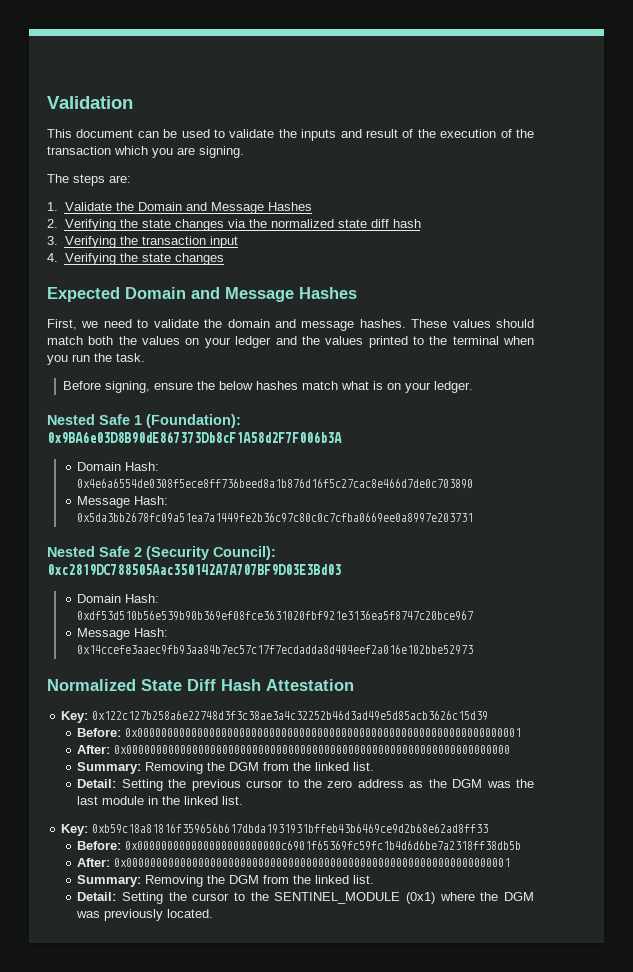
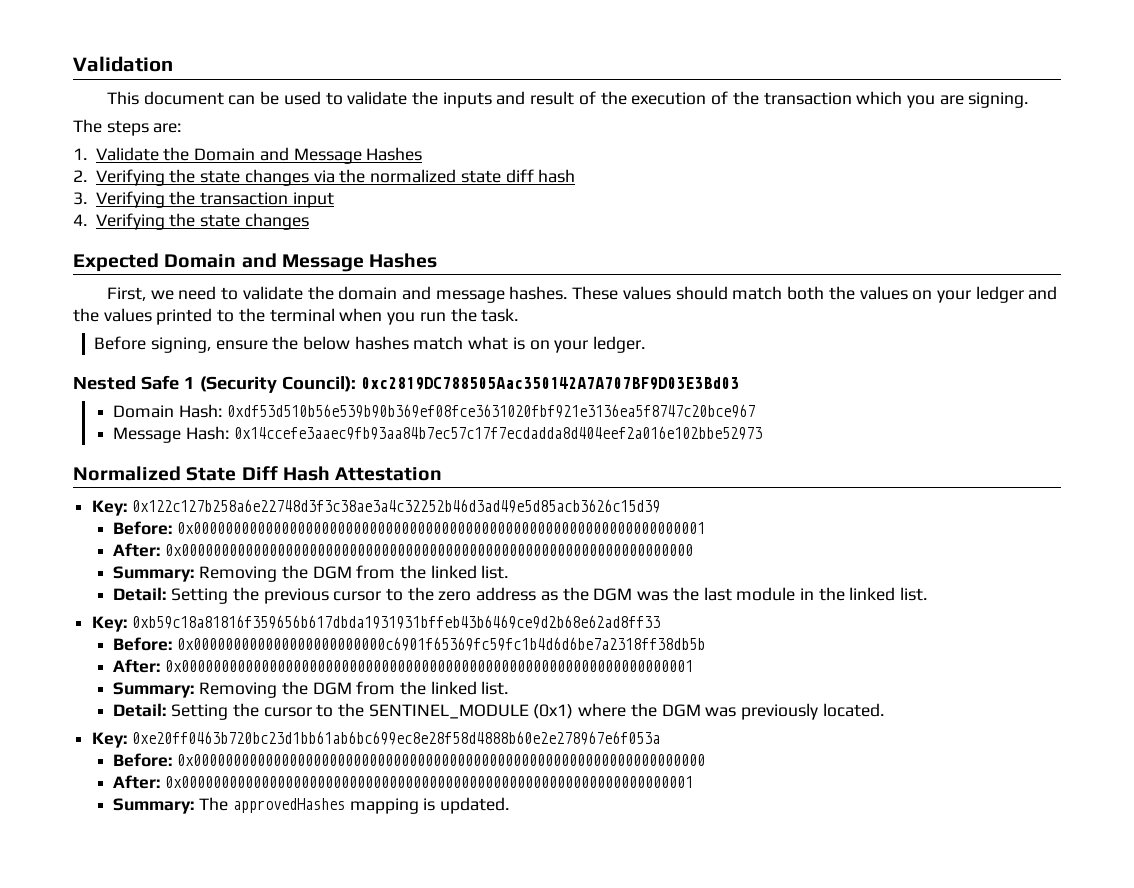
[146,414,241,428] [47,431,342,444] [77,462,160,471] [77,478,474,489] [77,496,169,508] [77,512,474,523] [47,546,142,557] (Foundation): 0x9BA6e03D8B90dE867373Db8cF1A58d2F7F006b3A // Domain Hash: 0x4e6a6554de0308f5ece8ff736beed8a1b876d16f5c27cac8e466d7de0c703890 // Message Hash: 0x5da3bb2678fc09a51ea7a1449fe2b36c97c80c0c7cfba0669ee0a8997e203731 // Nested Safe 2 -> (195, 383) none
(214, 913) none -> [92,731,660,748] [113,753,706,767] [113,775,694,789] [113,797,510,814] // Key: 0xe20ff0463b720bc23d1bb61ab6bc699ec8e28f58d4888b60e2e278967e6f053a // Before: 0x0000000000000000000000000000000000000000000000000000000000000000 // After: 0x0000000000000000000000000000000000000000000000000000000000000001 // Summary: The approvedHashes mapping is updated.

